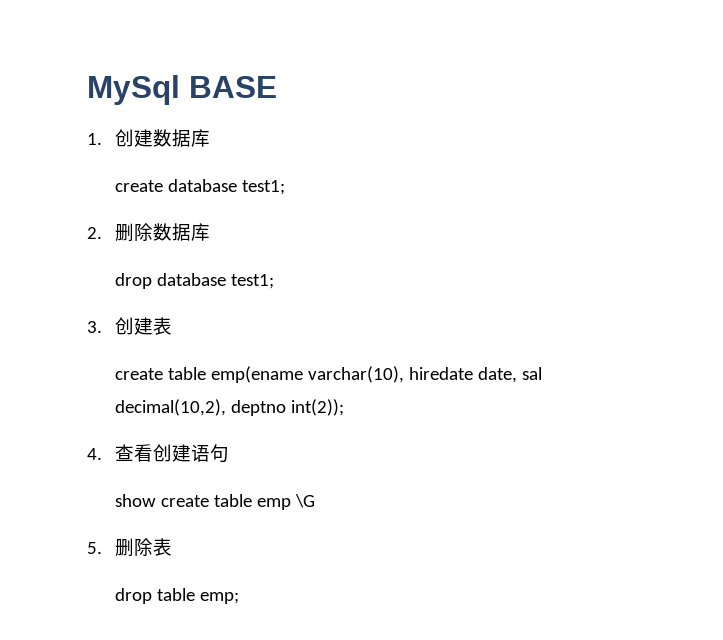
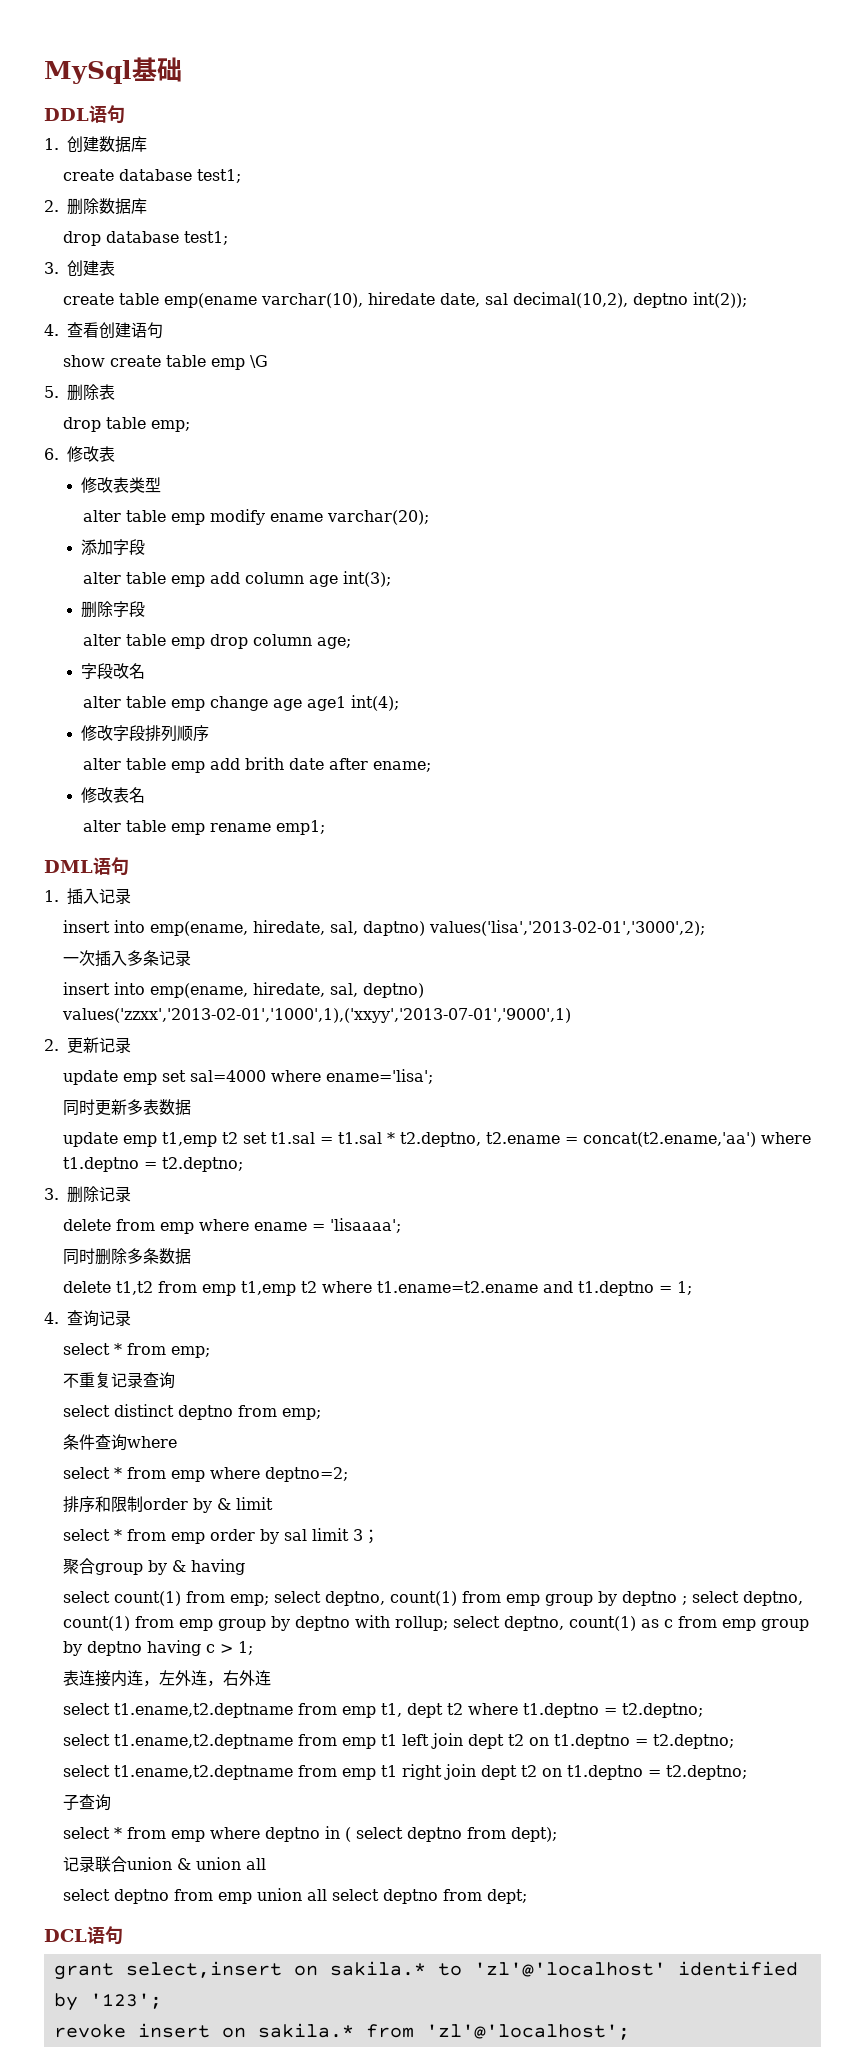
[189,76,277,98] BASE -> [132,57,182,82] [44,105,125,124] 基础 // DDL语句
(240, 598) none -> [44,446,115,462] [80,477,161,493] [82,509,429,525] [80,539,145,555] [82,571,391,587] [80,601,145,618] [82,634,351,649] [80,663,145,679] [82,695,399,711] [80,725,209,742] [82,757,431,773] [80,787,145,803] [82,820,325,835] [44,857,129,876] [44,888,131,905] [63,920,706,936] [63,950,192,967] [63,982,425,998] [62,1008,572,1023] [44,1037,131,1054] [63,1069,434,1085] [63,1099,192,1116] [63,1132,812,1147] [63,1157,244,1172] [44,1186,131,1203] [63,1218,402,1234] [63,1248,192,1265] [63,1281,693,1296] [44,1310,131,1327] [63,1343,211,1358] [63,1372,176,1389] [63,1404,322,1420] [63,1434,178,1451] [63,1467,349,1482] [63,1496,274,1513] [63,1528,380,1544] [63,1558,246,1575] [63,1591,804,1606] [63,1615,810,1631] [63,1640,254,1656] [63,1670,272,1687] [63,1703,704,1718] [63,1733,735,1749] [63,1764,748,1780] [63,1794,112,1811] [63,1826,558,1842] [63,1856,267,1872] [63,1888,528,1904] [44,1926,123,1945] [53,1961,798,1980] [53,1993,162,2011] [53,2023,630,2040] // 6.修改表 // 修改表类型 // alter table emp modify ename varchar(20); // 添加字段 // alter table emp add column age int(3); // 删除字段 // alter table emp drop column age; // 字段改名 // alter table emp change age age1 int(4); // 修改字段排列顺序 // alter table emp add brith date after ename; // 修改表名 // alter table emp rename emp1; // DML语句 // 1.插入记录 // insert into emp(ename, hiredate, sal, daptno) values('lisa','2013-02-01','3000',2); // 一次插入多条记录 // insert into emp(ename, hiredate, sal, deptno) values('zzxx','2013-02-01','1000',1),('xxyy','2013-07-01','9000',1) // 2.更新记录 // update emp set sal=4000 where ename='lisa'; // 同时更新多表数据 // update emp t1,emp t2 set t1.sal = t1.sal * t2.deptno, t2.ename = concat(t2.ename,'aa') where t1.deptno = t2.deptno; // 3.删除记录 // delete from emp where ename = 'lisaaaa'; // 同时删除多条数据 // delete t1,t2 from emp t1,emp t2 where t1.ename=t2.ename and t1.deptno = 1; // 4.查询记录 // select * from emp; // 不重复记录查询 // select distinct deptno from emp; // 条件查询where // select * from emp where deptno=2; // 排序和限制order by & limit // select * from emp order by sal limit 3； // 聚合group by & having // select count(1) from emp; select deptno, count(1) from emp group by deptno ; select deptno, count(1) from emp group by deptno with rollup; select deptno, count(1) as c from emp group by deptno having c > 1; // 表连接内连，左外连，右外连 // select t1.ename,t2.deptname from emp t1, dept t2 where t1.deptno = t2.deptno; // select t1.ename,t2.deptname from emp t1 left join dept t2 on t1.deptno = t2.deptno; // select t1.ename,t2.deptname from emp t1 right join dept t2 on t1.deptno = t2.deptno; // 子查询 // select * from emp where deptno in ( select deptno from dept); // 记录联合union & union all // select deptno from emp union all select deptno from dept; // DCL语句 // grant select,insert on sakila.* to 'zl'@'localhost' identified by '123'; // revoke insert on sakila.* from 'zl'@'localhost';

